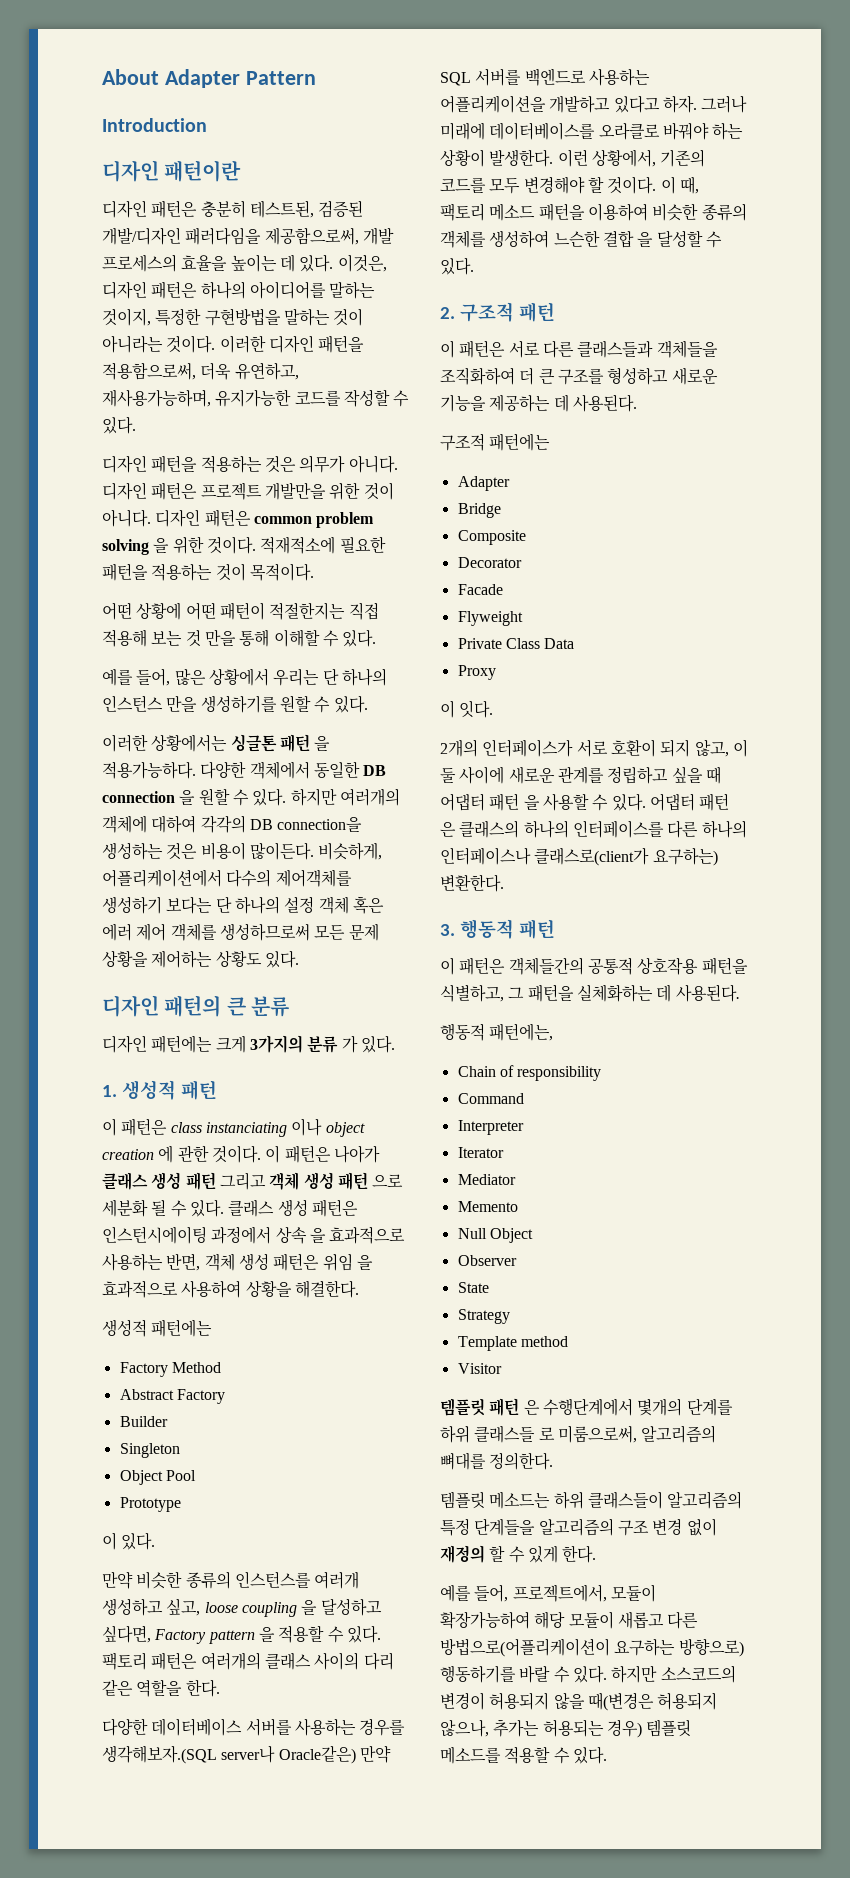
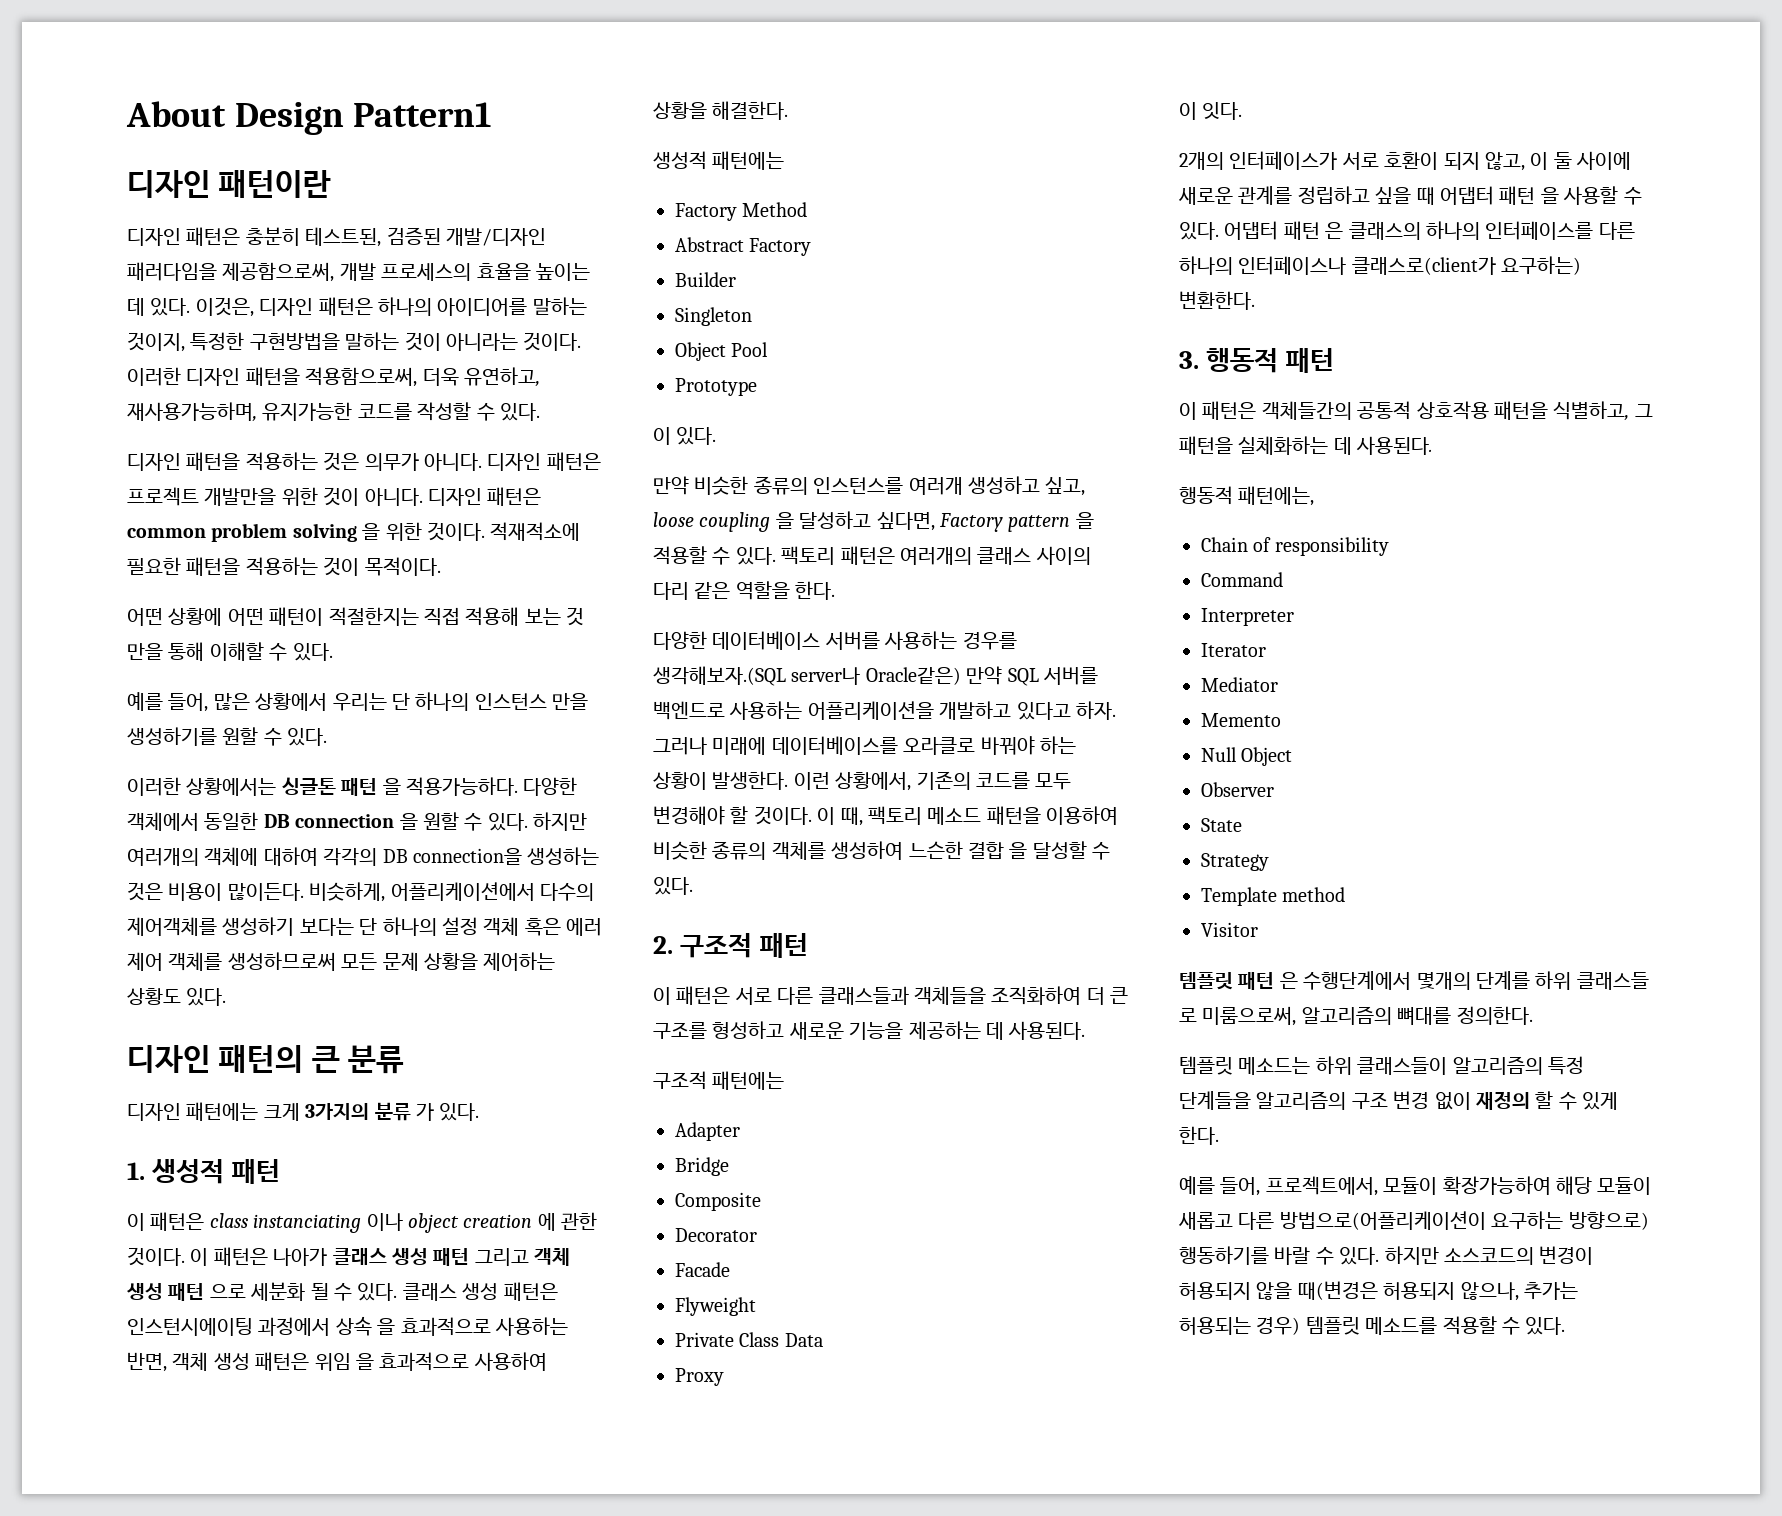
[164,69,316,88] [102,118,207,132] Adapter Pattern // Introduction -> [234,102,492,135] Design Pattern1

